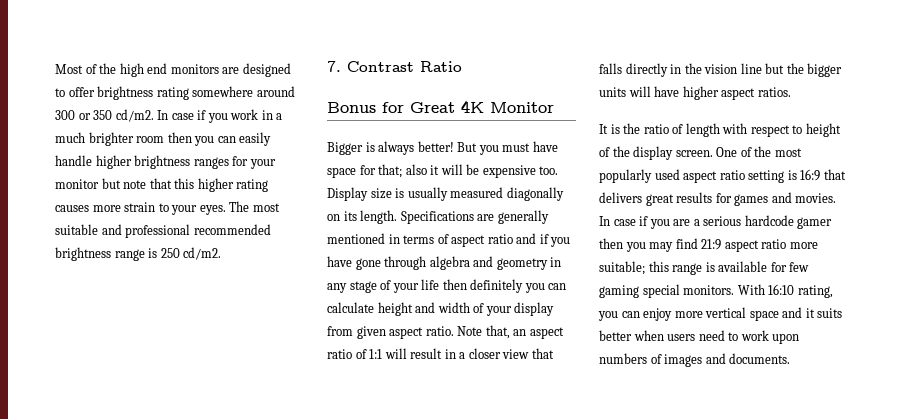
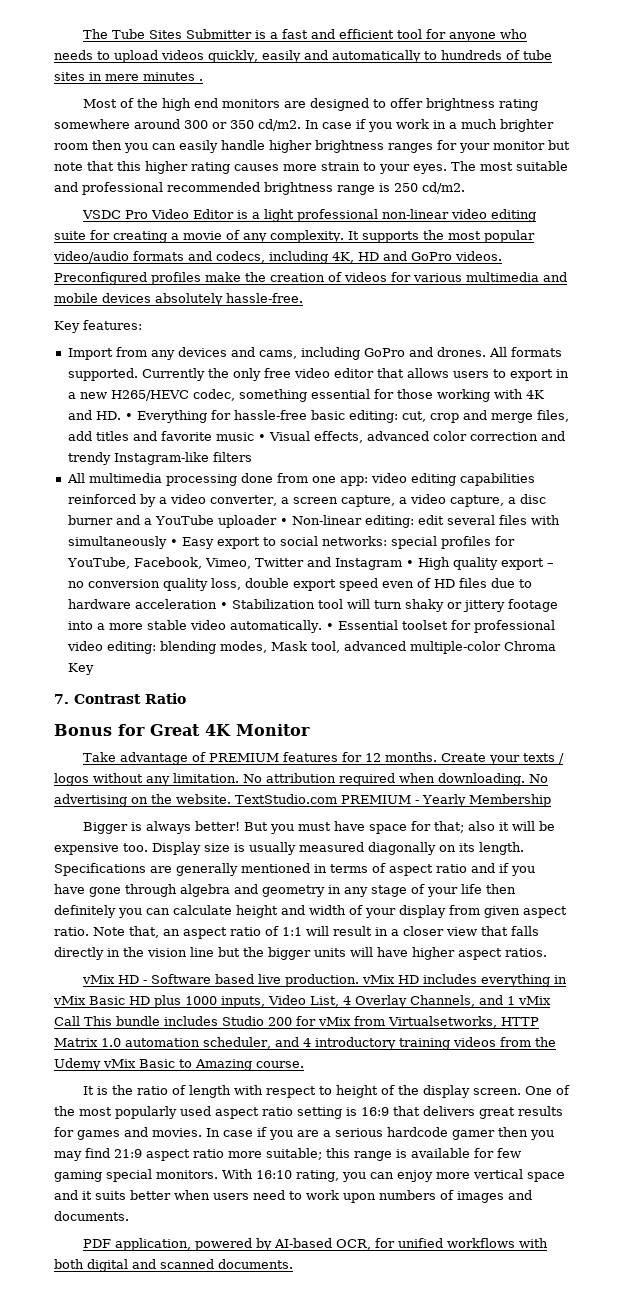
(55, 69) none -> [82,29,527,42] [54,50,552,63] [54,72,203,81] The Tube Sites Submitter is a fast and efficient tool for anyone who needs to upload videos quickly, easily and automatically to hundreds of tube sites in mere minutes . //
(222, 253) none -> [81,209,536,222] [54,230,535,243] [53,251,502,264] [54,272,567,285] [54,293,303,306] [54,320,142,333] [67,347,562,360] [67,368,569,381] [67,389,544,402] [67,410,569,423] [67,431,565,443] [67,452,252,465] [66,473,535,486] [67,494,546,507] [67,515,560,528] [67,536,515,549] [66,557,554,570] [67,578,532,591] [67,599,558,612] [67,620,555,633] [66,641,556,654] [67,663,94,675] // VSDC Pro Video Editor is a light professional non-linear video editing suite for creating a movie of any complexity. It supports the most popular video/audio formats and codecs, including 4K, HD and GoPro videos. Preconfigured profiles make the creation of videos for various multimedia and mobile devices absolutely hassle-free. // Key features: // Import from any devices and cams, including GoPro and drones. All formats supported. Сurrently the only free video editor that allows users to export in a new H265/HEVC codec, something essential for those working with 4K and HD. • Everything for hassle-free basic editing: cut, crop and merge files, add titles and favorite music • Visual effects, advanced color correction and trendy Instagram-like filters // All multimedia processing done from one app: video editing capabilities reinforced by a video converter, a screen capture, a video capture, a disc burner and a YouTube uploader • Non-linear editing: edit several files with simultaneously • Easy export to social networks: special profiles for YouTube, Facebook, Vimeo, Twitter and Instagram • High quality export – no conversion quality loss, double export speed even of HD files due to hardware acceleration • Stabilization tool will turn shaky or jittery footage into a more stable video automatically. • Essential toolset for professional video editing: blending modes, Mask tool, advanced multiple-color Chroma Key
(554, 107) none -> [82,752,564,765] [54,773,548,786] [54,794,551,807] // Take advantage of PREMIUM features for 12 months. Create your texts / logos without any limitation. No attribution required when downloading. No advertising on the website. TextStudio.com PREMIUM - Yearly Membership
(791, 92) none -> [81,974,567,987] [53,995,551,1008] [54,1016,539,1028] [54,1037,556,1050] [54,1058,304,1071] // vMix HD - Software based live production. vMix HD includes everything in vMix Basic HD plus 1000 inputs, Video List, 4 Overlay Channels, and 1 vMix Call This bundle includes Studio 200 for vMix from Virtualsetworks, HTTP Matrix 1.0 automation scheduler, and 4 introductory training videos from the Udemy vMix Basic to Amazing course.
(791, 358) none -> [82,1238,548,1251] [54,1259,293,1272] // PDF application, powered by AI-based OCR, for unified workflows with both digital and scanned documents.

